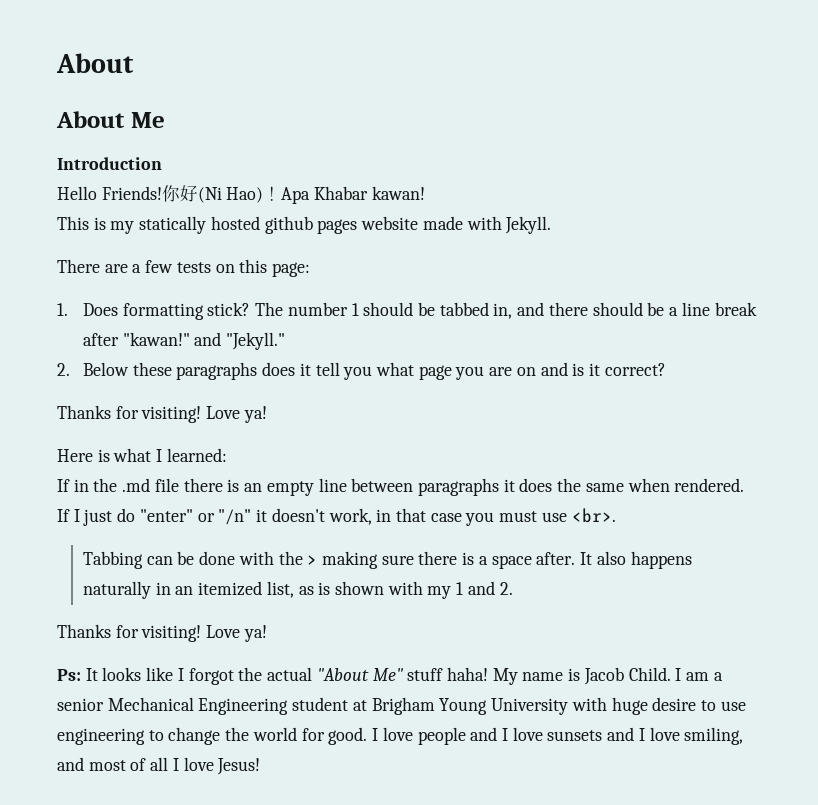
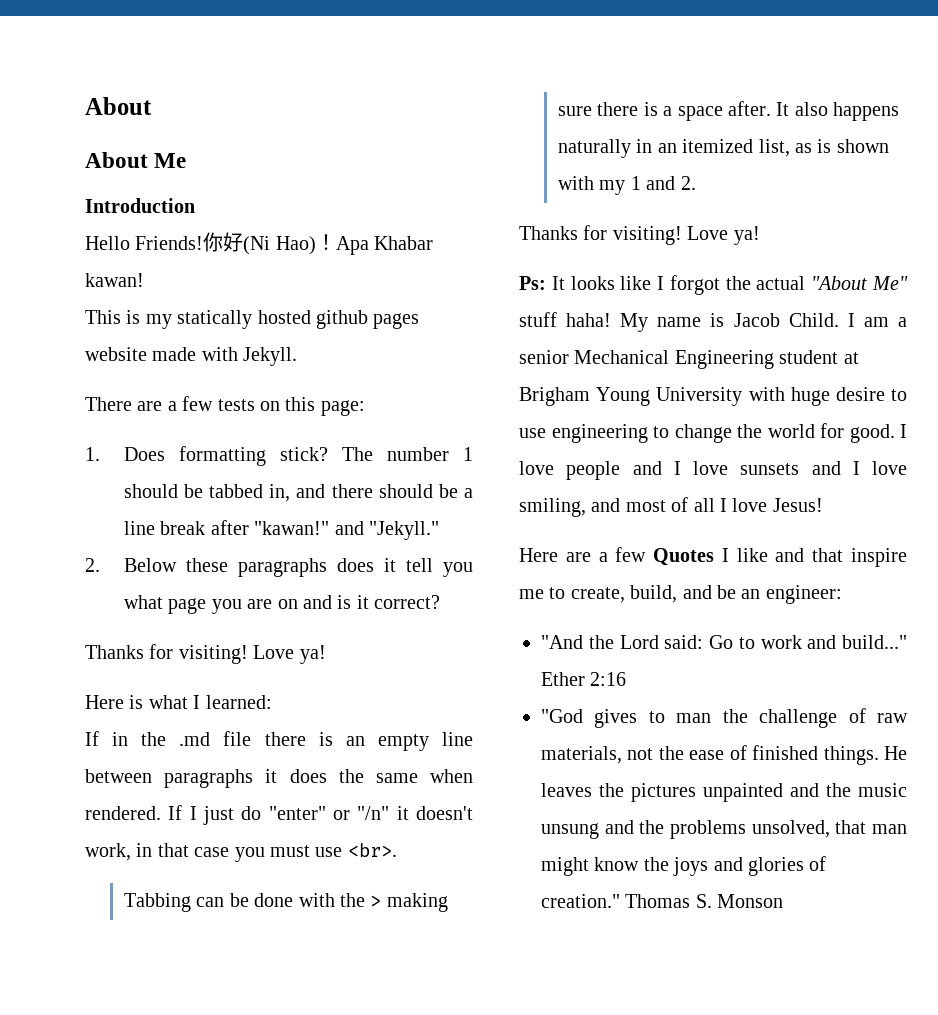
(261, 766) none -> [519,547,907,567] [519,585,842,604] [541,635,907,649] [541,672,627,686] [541,708,908,728] [541,745,907,765] [541,783,907,802] [541,820,907,839] [541,856,827,876] [541,894,784,908] // Here are a few Quotes I like and that inspire me to create, build, and be an engineer: // "And the Lord said: Go to work and build..." Ether 2:16 // "God gives to man the challenge of raw materials, not the ease of finished things. He leaves the pictures unpainted and the music unsung and the problems unsolved, that man might know the joys and glories of creation." Thomas S. Monson

